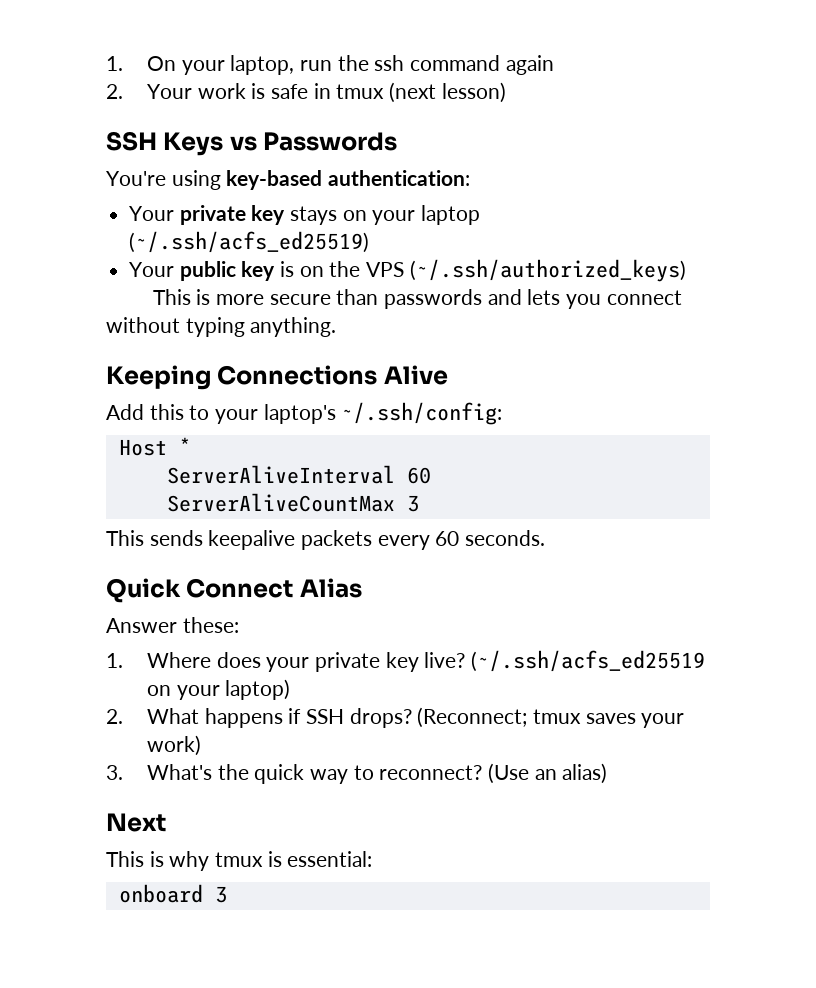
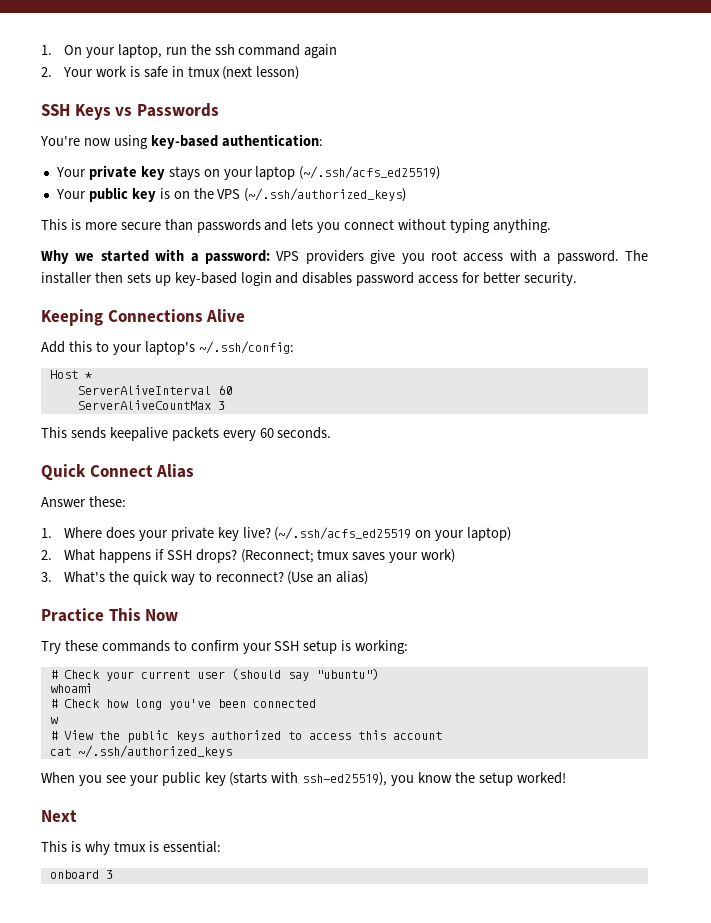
(166, 178) none -> [83,138,111,146] now
(337, 327) none -> [41,249,648,264] [41,272,577,286] // Why we started with a password: VPS providers give you root access with a password. The installer then sets up key-based login and disables password access for better security.
(608, 773) none -> [41,608,179,622] [41,640,409,654] [49,668,379,681] [49,683,92,693] [49,699,316,710] [49,717,58,724] [49,730,442,743] [49,745,232,758] [41,772,566,786] // Practice This Now // Try these commands to confirm your SSH setup is working: // # Check your current user (should say "ubuntu") // whoami // # Check how long you've been connected // w // # View the public keys authorized to access this account // cat ~/.ssh/authorized_keys // When you see your public key (starts with ssh-ed25519), you know the setup worked!

